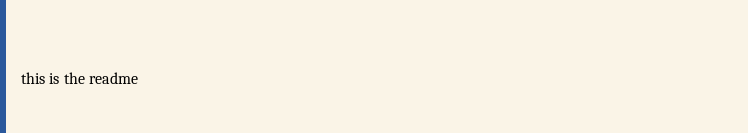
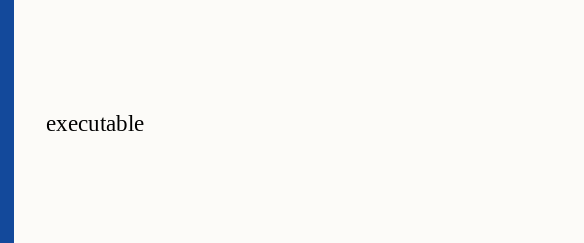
[21,72,138,84] this is the readme -> [46,115,144,131] executable

